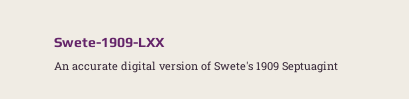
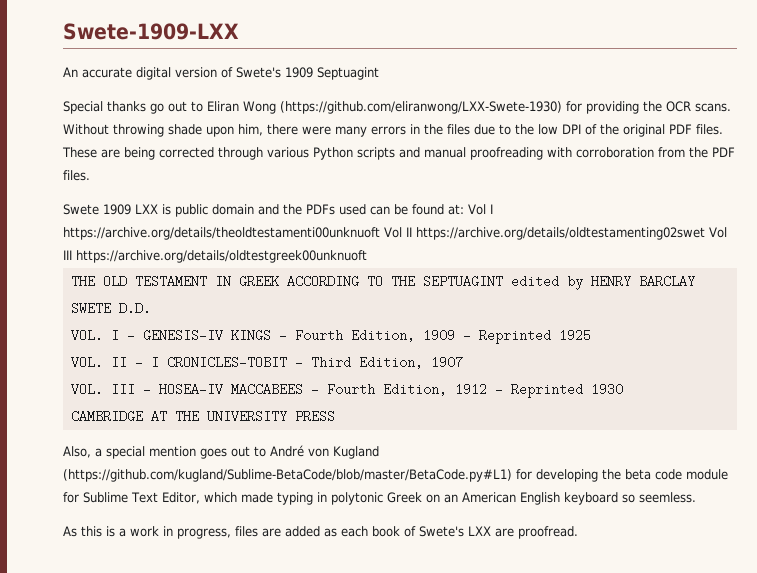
(338, 67) none -> [63,101,731,114] [63,124,723,137] [62,147,735,160] [63,170,90,181] [63,204,493,217] [63,227,727,240] [63,250,367,263] [70,275,695,290] [70,302,151,315] [70,329,591,344] [70,356,463,369] [70,383,623,398] [70,410,335,423] [63,445,379,459] [63,469,728,482] [63,492,696,505] [63,526,578,539] // Special thanks go out to Eliran Wong (https://github.com/eliranwong/LXX-Swete-1930) for providing the OCR scans. Without throwing shade upon him, there were many errors in the files due to the low DPI of the original PDF files. These are being corrected through various Python scripts and manual proofreading with corroboration from the PDF files. // Swete 1909 LXX is public domain and the PDFs used can be found at: Vol I https://archive.org/details/theoldtestamenti00unknuoft Vol II https://archive.org/details/oldtestamenting02swet Vol III https://archive.org/details/oldtestgreek00unknuoft // THE OLD TESTAMENT IN GREEK ACCORDING TO THE SEPTUAGINT edited by HENRY BARCLAY SWETE D.D. // VOL. I - GENESIS–IV KINGS - Fourth Edition, 1909 - Reprinted 1925 // VOL. II - I CRONICLES–TOBIT - Third Edition, 1907 // VOL. III - HOSEA–IV MACCABEES - Fourth Edition, 1912 - Reprinted 1930 // CAMBRIDGE AT THE UNIVERSITY PRESS // Also, a special mention goes out to André von Kugland (https://github.com/kugland/Sublime-BetaCode/blob/master/BetaCode.py#L1) for developing the beta code module for Sublime Text Editor, which made typing in polytonic Greek on an American English keyboard so seemless. // As this is a work in progress, files are added as each book of Swete's LXX are proofread.

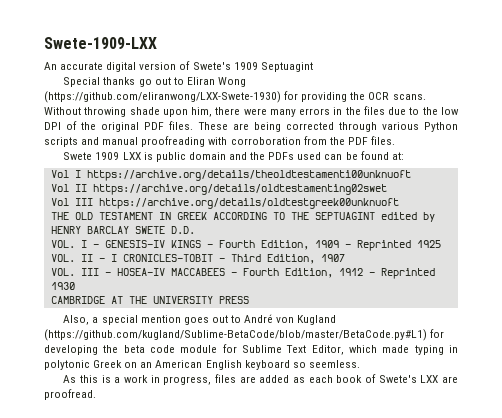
(464, 209) none -> (404, 156) //
(380, 233) none -> (411, 175) //
(705, 233) none -> (387, 189) //

